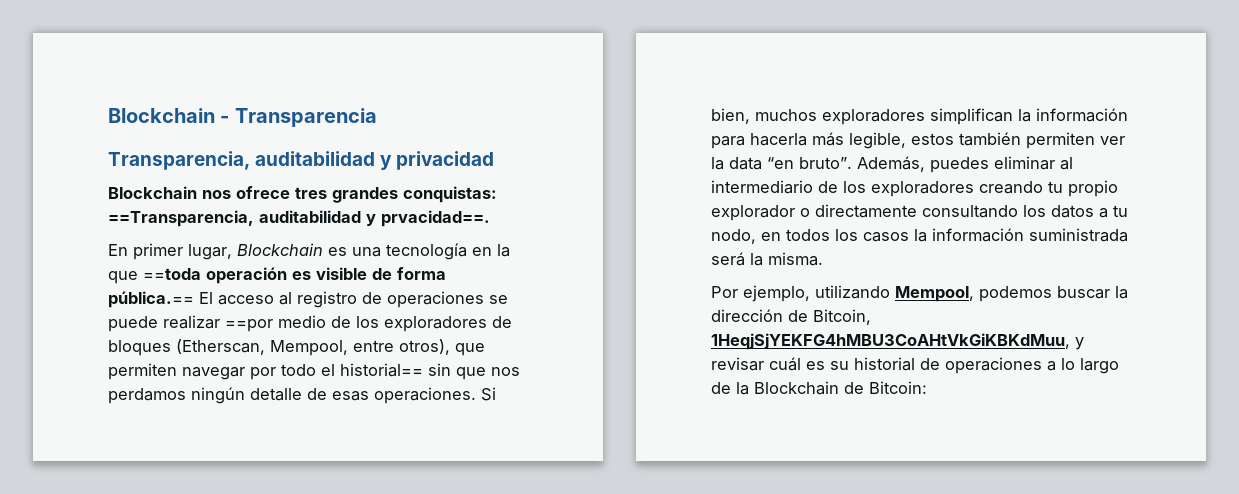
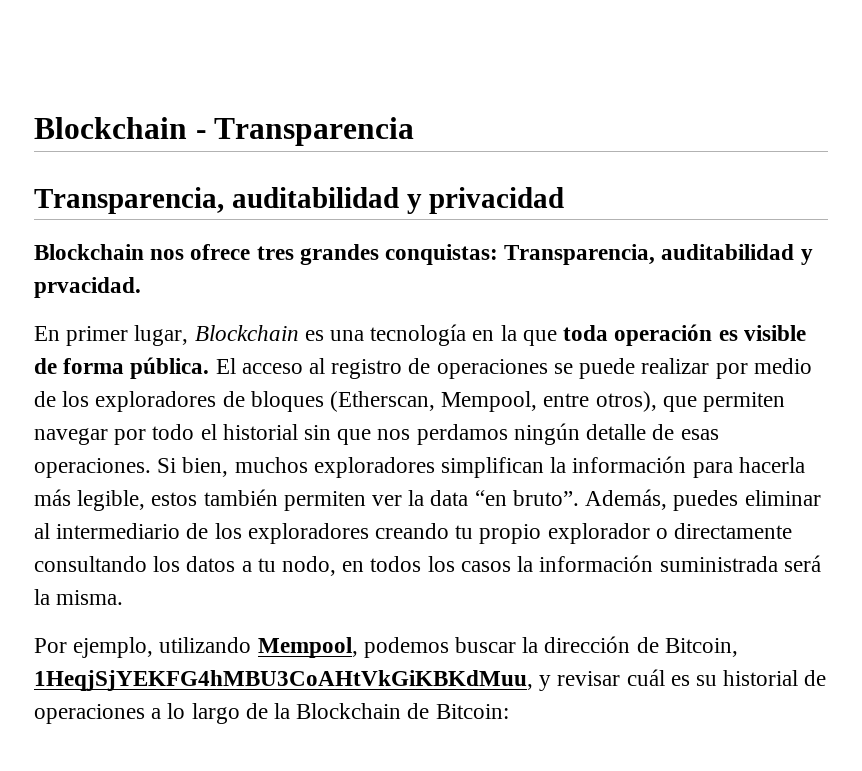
[108,210,490,227] ==Transparencia, auditabilidad y prvacidad==. -> [504,244,813,265] [34,277,141,298] Transparencia, auditabilidad y prvacidad.
[143,268,201,280] ==toda -> [563,325,609,341] toda
[108,291,194,308] pública.== -> [130,357,210,379] pública.
[225,319,273,332] ==por -> [715,363,748,379] por
[340,363,423,377] historial== -> [222,424,298,440] historial

